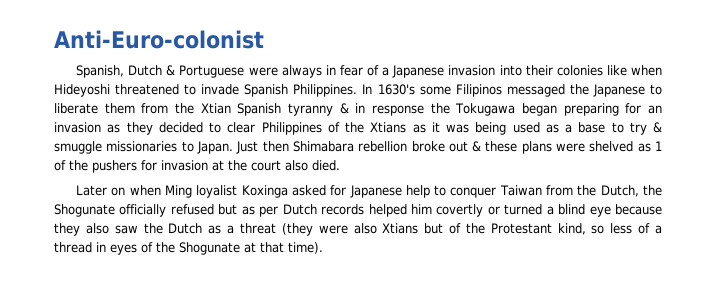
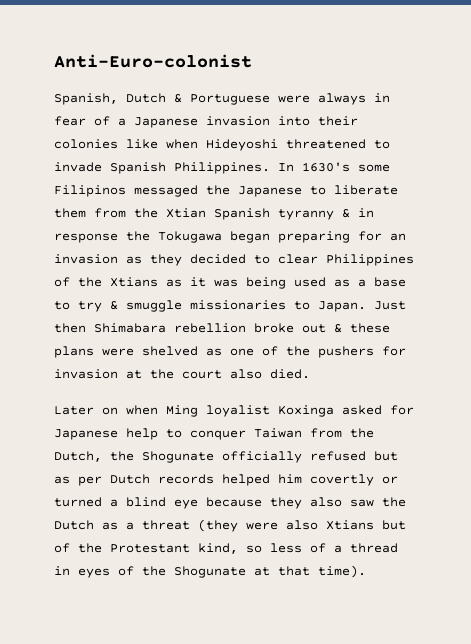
[655,141,662,151] 1 -> [230,348,254,356] one

